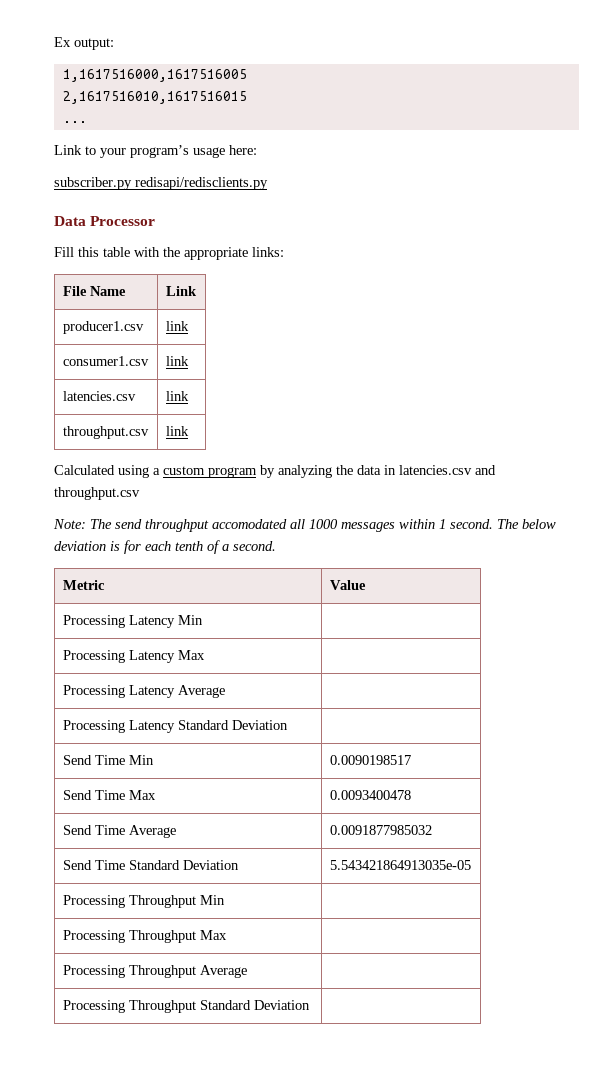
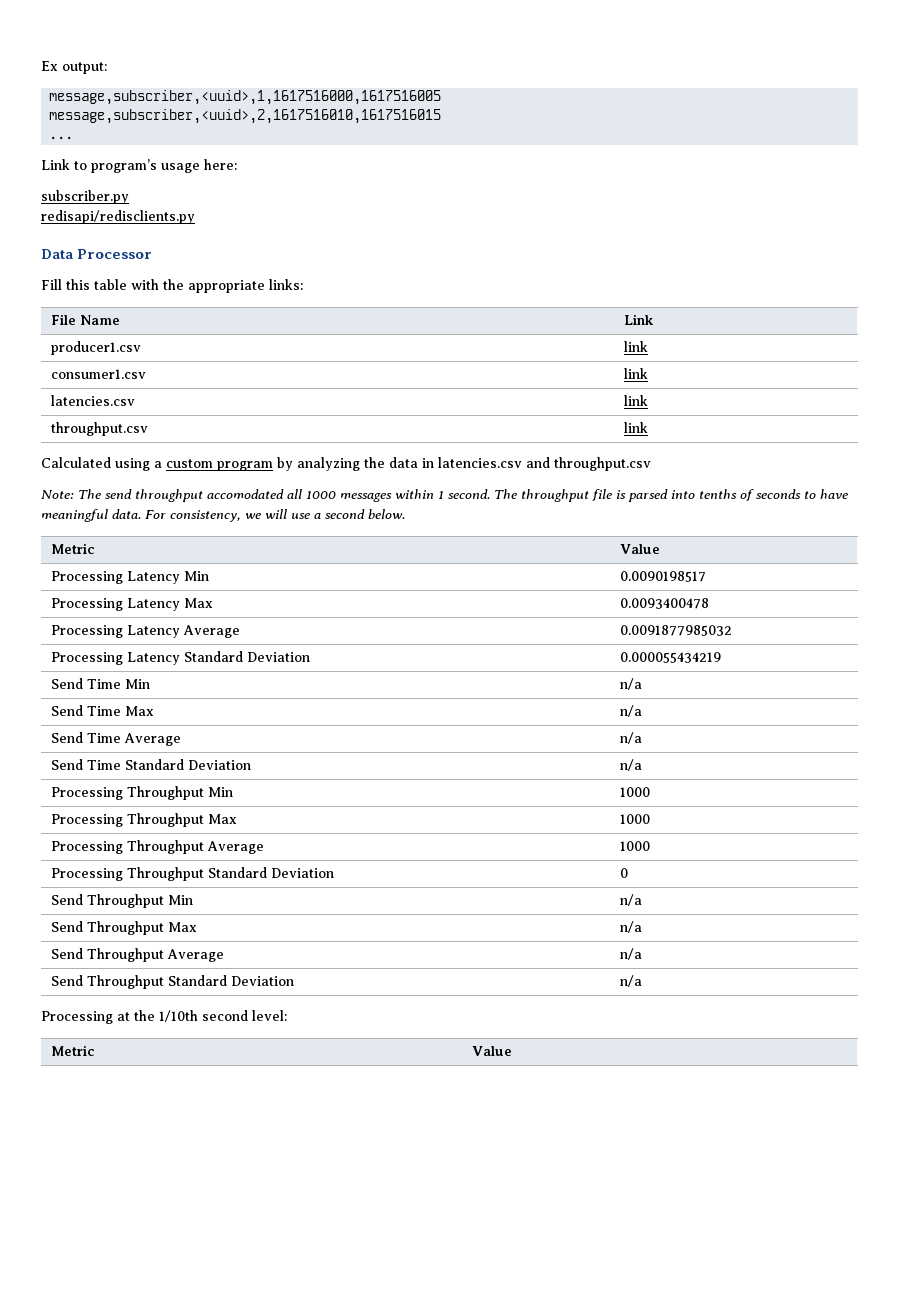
[62,69,247,82] [62,91,247,104] 1,1617516000,1617516005 // 2,1617516010,1617516015 -> [49,90,442,105] [49,109,442,124] message,subscriber,<uuid>,1,1617516000,1617516005 // message,subscriber,<uuid>,2,1617516010,1617516015
[100,148,126,158] your -> (87, 165) none
(132, 183) none -> (129, 197) //
[522,519,556,529] [54,540,276,554] below deviation is for each tenth of a second. -> [521,489,848,502] [41,509,405,522] throughput file is parsed into tenths of seconds to have meaningful data. For consistency, we will use a second below.
(203, 620) none -> [619,571,706,582] 0.0090198517
(205, 655) none -> [619,598,709,609] 0.0093400478
(225, 691) none -> [619,625,732,636] 0.0091877985032
(288, 725) none -> [619,652,721,663] 0.000055434219
[329,755,411,765] 0.0090198517 -> [619,678,642,690] n/a
[329,790,411,800] 0.0093400478 -> [619,705,642,717] n/a
[329,825,432,835] 0.0091877985032 -> [619,732,642,744] n/a
[329,860,471,870] 5.543421864913035e-05 -> [619,759,642,771] n/a
(225, 900) none -> [619,787,650,797] 1000
(227, 935) none -> [619,814,650,824] 1000
(247, 971) none -> [619,841,650,851] 1000
(310, 1005) none -> [619,868,628,878] [50,894,193,908] [619,894,642,906] [50,921,197,935] [619,921,642,933] [50,948,224,962] [619,948,642,960] [50,975,294,989] [619,975,642,987] [41,1010,287,1024] [50,1045,95,1056] [471,1046,512,1056] 0 // Send Throughput Min | n/a // Send Throughput Max | n/a // Send Throughput Average | n/a // Send Throughput Standard Deviation | n/a // Processing at the 1/10th second level: // Metric | Value

